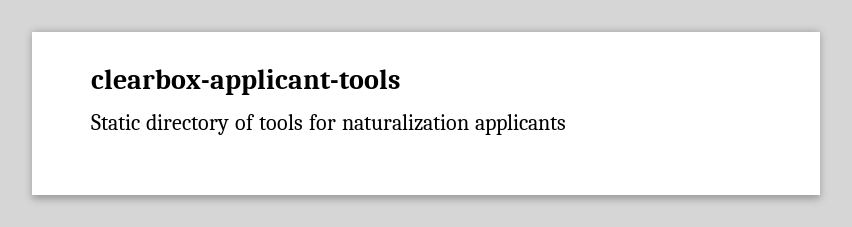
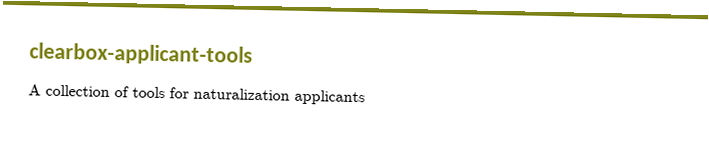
[91,114,229,135] Static directory -> [28,84,110,97] A collection

